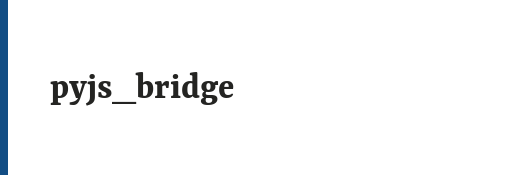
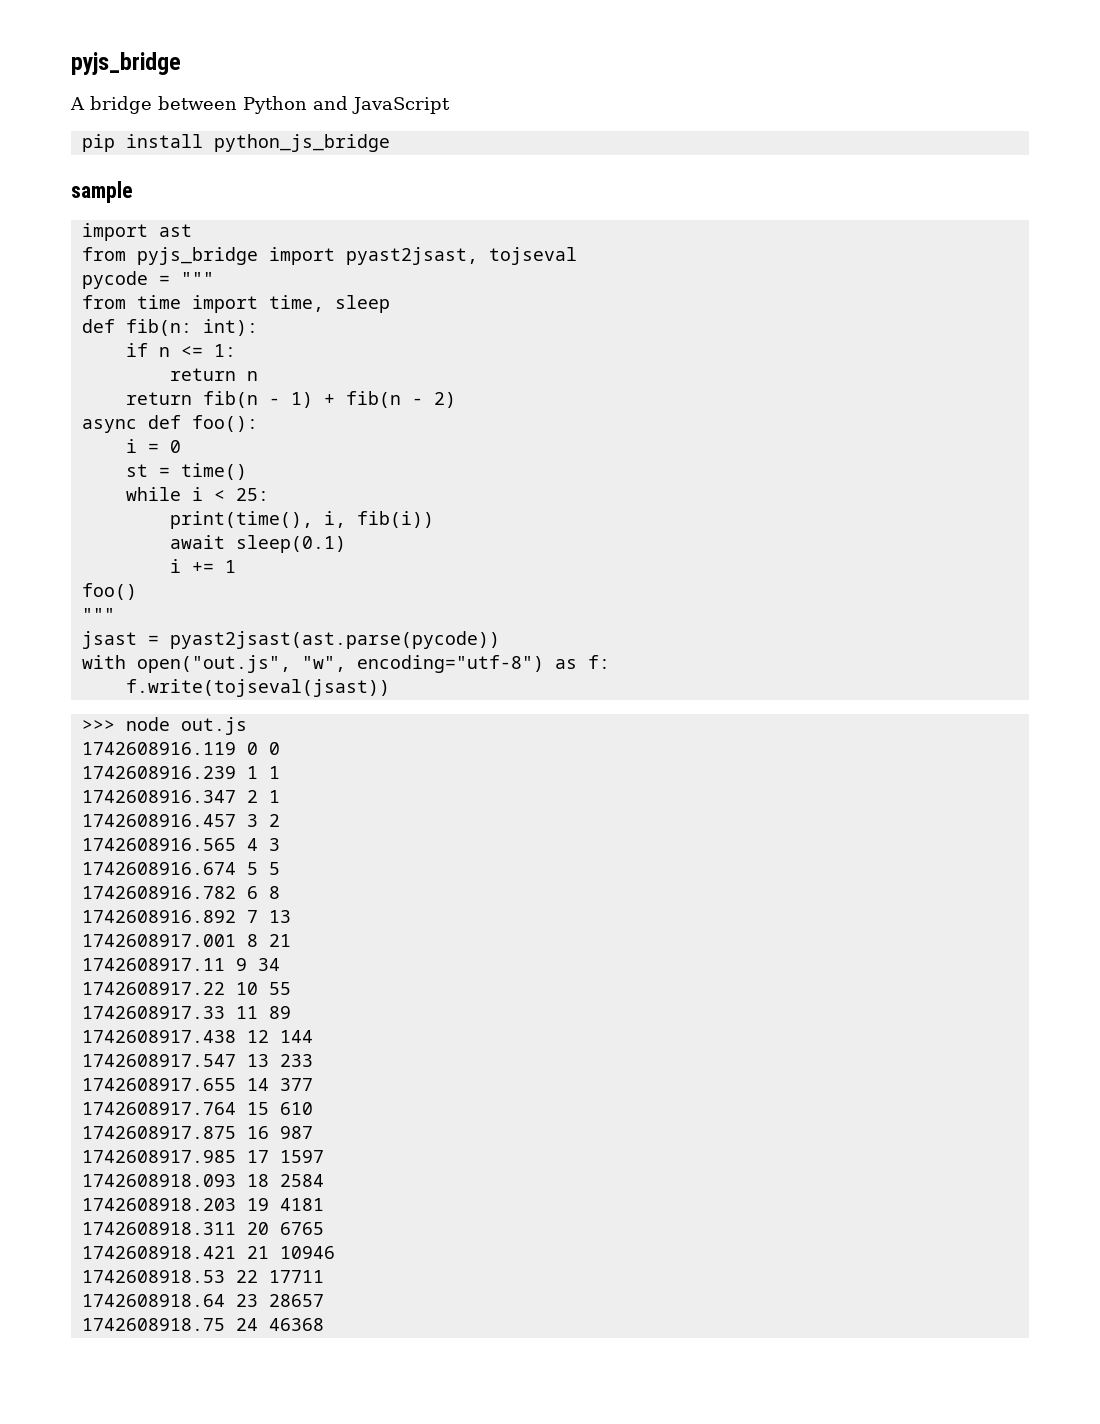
[50,72,234,106] pyjs_bridge -> [71,52,181,75] [70,96,450,114] [81,134,390,152] [71,181,133,203] [81,223,192,241] [81,247,577,265] [81,271,214,289] [81,295,390,313] [81,319,258,336] [125,343,236,357] [169,368,258,381] [125,391,456,408] [81,415,258,433] [125,439,181,453] [125,463,247,480] [125,487,269,501] [169,511,434,529] [169,535,346,553] [169,559,236,573] [81,583,137,600] [81,608,115,621] [81,631,500,649] [81,655,610,673] [125,679,390,697] [81,717,247,735] [81,742,280,755] [81,766,280,779] [81,790,280,803] [81,814,280,827] [81,838,280,851] [81,862,280,875] [81,886,280,899] [81,910,291,923] [81,934,291,947] [81,958,280,971] [81,982,291,995] [81,1006,291,1019] [81,1030,313,1043] [81,1054,313,1067] [81,1078,313,1091] [81,1102,313,1115] [81,1126,313,1139] [81,1150,324,1163] [81,1174,324,1187] [81,1198,324,1211] [81,1222,324,1235] [81,1246,335,1259] [81,1270,324,1283] [81,1294,324,1307] [81,1318,324,1331] pyjs_bridge // A bridge between Python and JavaScript // pip install python_js_bridge // sample // import ast // from pyjs_bridge import pyast2jsast, tojseval // pycode = """ // from time import time, sleep // def fib(n: int): // if n <= 1: // return n // return fib(n - 1) + fib(n - 2) // async def foo(): // i = 0 // st = time() // while i < 25: // print(time(), i, fib(i)) // await sleep(0.1) // i += 1 // foo() // """ // jsast = pyast2jsast(ast.parse(pycode)) // with open("out.js", "w", encoding="utf-8") as f: // f.write(tojseval(jsast)) // >>> node out.js // 1742608916.119 0 0 // 1742608916.239 1 1 // 1742608916.347 2 1 // 1742608916.457 3 2 // 1742608916.565 4 3 // 1742608916.674 5 5 // 1742608916.782 6 8 // 1742608916.892 7 13 // 1742608917.001 8 21 // 1742608917.11 9 34 // 1742608917.22 10 55 // 1742608917.33 11 89 // 1742608917.438 12 144 // 1742608917.547 13 233 // 1742608917.655 14 377 // 1742608917.764 15 610 // 1742608917.875 16 987 // 1742608917.985 17 1597 // 1742608918.093 18 2584 // 1742608918.203 19 4181 // 1742608918.311 20 6765 // 1742608918.421 21 10946 // 1742608918.53 22 17711 // 1742608918.64 23 28657 // 1742608918.75 24 46368

